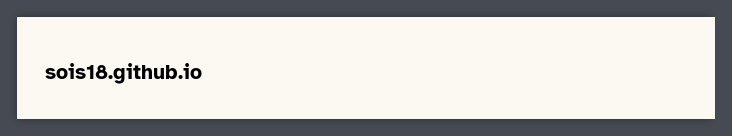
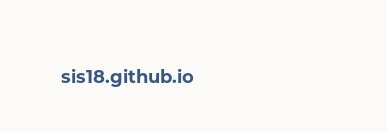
[45,63,202,84] sois18.github.io -> [61,68,194,87] sis18.github.io

